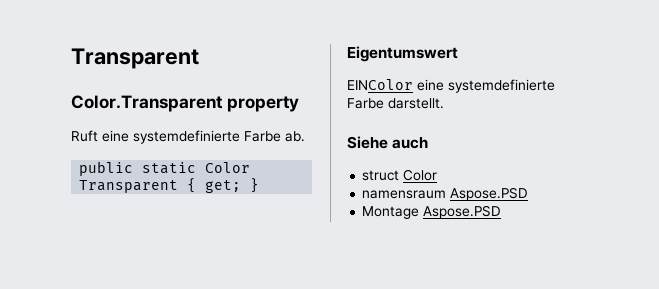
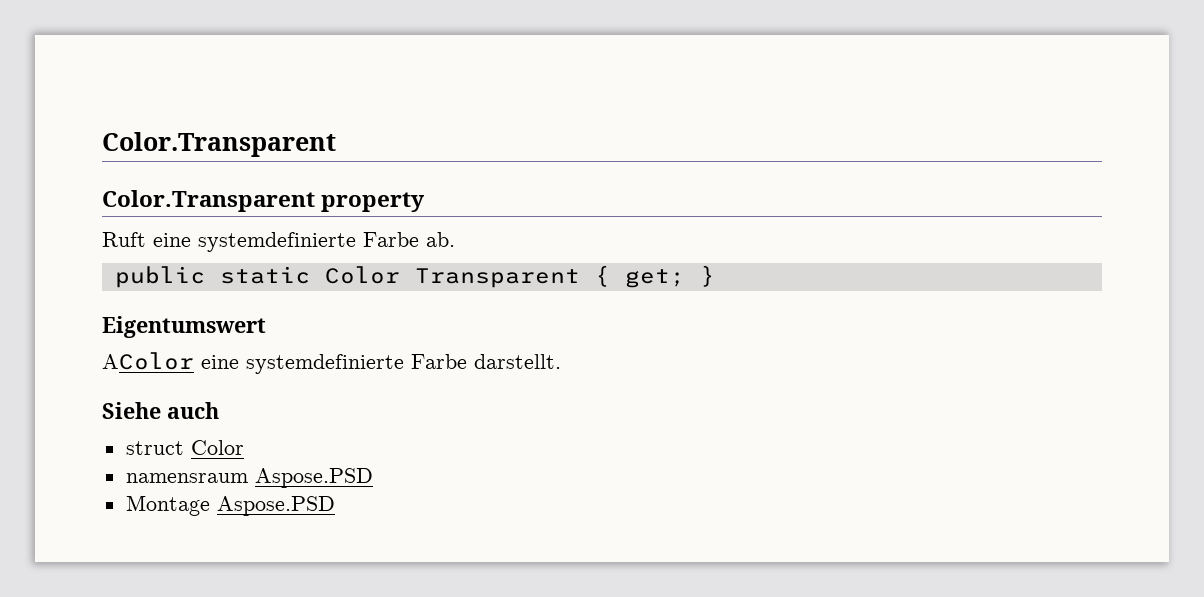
[71,48,199,69] Transparent -> [102,132,336,157] Color.Transparent
[347,79,413,90] EINColor -> [102,352,194,370] AColor

